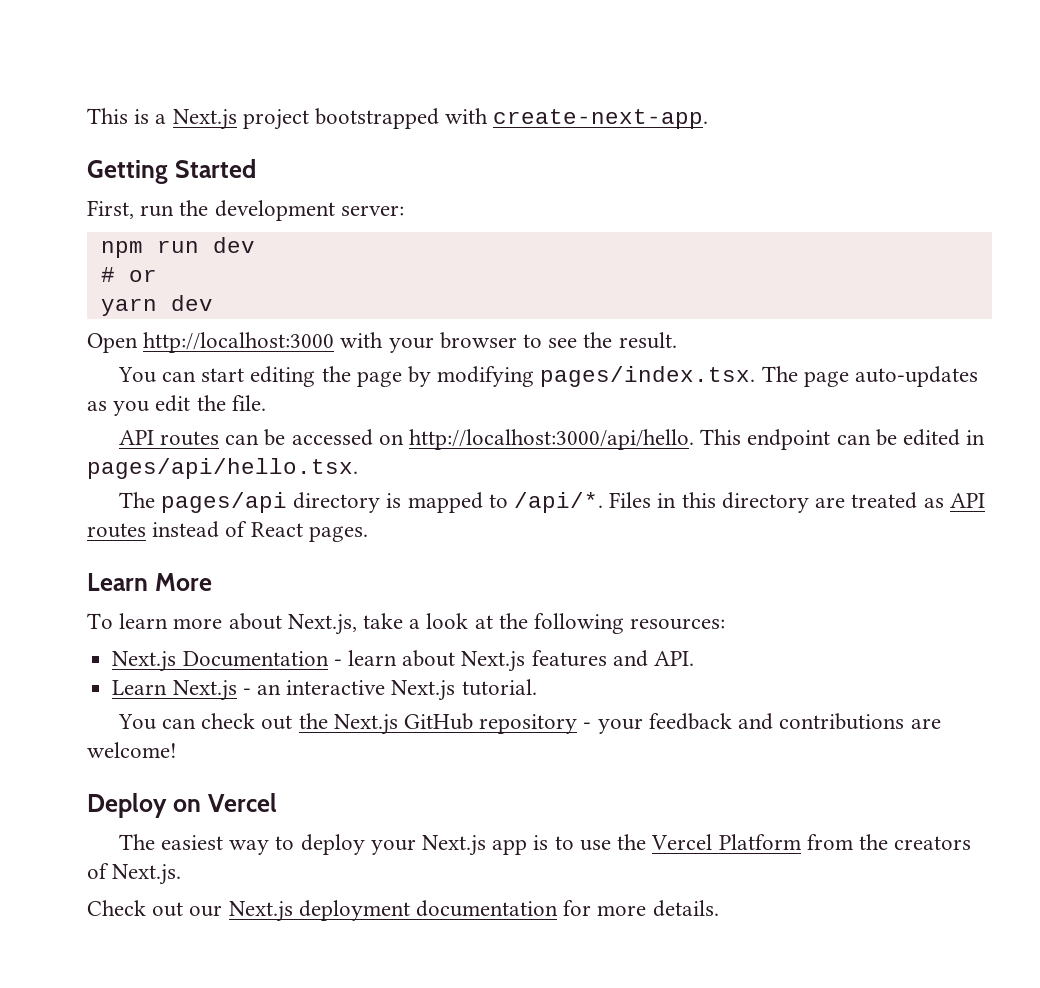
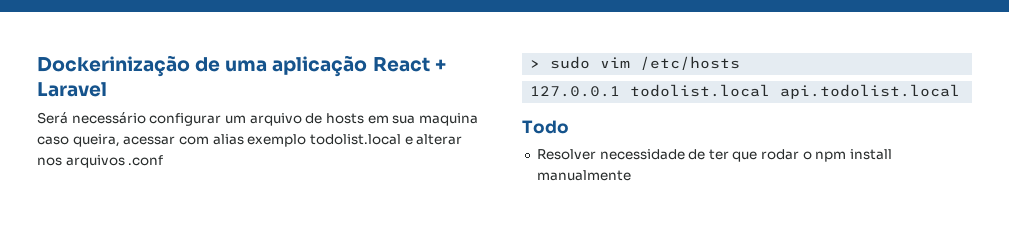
[87,108,709,130] [87,159,256,184] [87,200,404,221] [100,237,255,258] [100,267,157,282] [100,295,213,316] [87,332,677,353] [117,366,979,387] [87,395,266,416] [118,429,986,450] [87,458,358,479] [118,492,985,513] [87,521,368,542] [87,573,212,591] [87,613,726,635] [112,650,694,672] [112,679,537,701] [117,713,941,735] [87,742,177,758] [87,793,277,818] [118,834,972,856] [87,863,182,885] [87,900,719,922] This is a Next.js project bootstrapped with create-next-app. // Getting Started // First, run the development server: // npm run dev // # or // yarn dev // Open http://localhost:3000 with your browser to see the result. // You can start editing the page by modifying pages/index.tsx. The page auto-updates as you edit the file. // API routes can be accessed on http://localhost:3000/api/hello. This endpoint can be edited in pages/api/hello.tsx. // The pages/api directory is mapped to /api/*. Files in this directory are treated as API routes instead of React pages. // Learn More // To learn more about Next.js, take a look at the following resources: // Next.js Documentation - learn about Next.js features and API. // Learn Next.js - an interactive Next.js tutorial. // You can check out the Next.js GitHub repository - your feedback and contributions are welcome! // Deploy on Vercel // The easiest way to deploy your Next.js app is to use the Vercel Platform from the creators of Next.js. // Check out our Next.js deployment documentation for more details. -> [37,55,446,77] [37,82,107,97] [37,112,478,126] [37,134,463,147] [37,155,164,168] [530,56,741,70] [530,84,961,99] [522,120,569,134] [536,149,893,162] [536,170,631,181] Dockerinização de uma aplicação React + Laravel // Será necessário configurar um arquivo de hosts em sua maquina caso queira, acessar com alias exemplo todolist.local e alterar nos arquivos .conf // > sudo vim /etc/hosts // 127.0.0.1 todolist.local api.todolist.local // Todo // Resolver necessidade de ter que rodar o npm install manualmente

